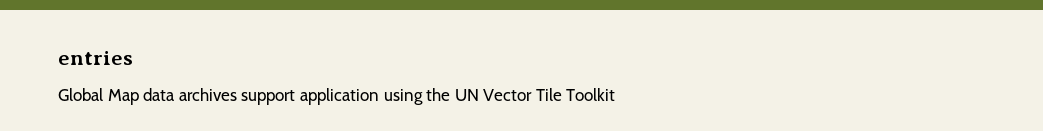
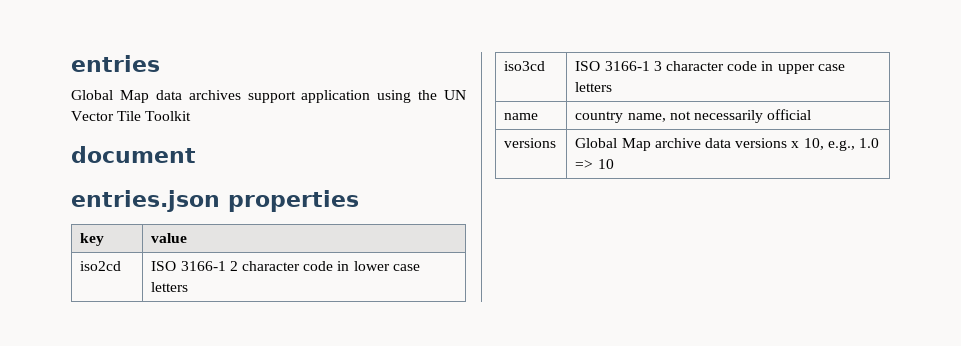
(616, 94) none -> [71,146,196,163] [71,190,359,212] [80,233,105,246] [151,233,188,243] [80,261,122,271] [151,261,420,271] [151,282,189,292] [504,61,546,71] [575,61,845,74] [575,82,613,92] [504,113,539,120] [575,109,812,123] [504,138,557,148] [575,138,879,151] [575,159,614,169] // document // entries.json properties // key | value // iso2cd | ISO 3166-1 2 character code in lower case letters // iso3cd | ISO 3166-1 3 character code in upper case letters // name | country name, not necessarily official // versions | Global Map archive data versions x 10, e.g., 1.0 => 10

